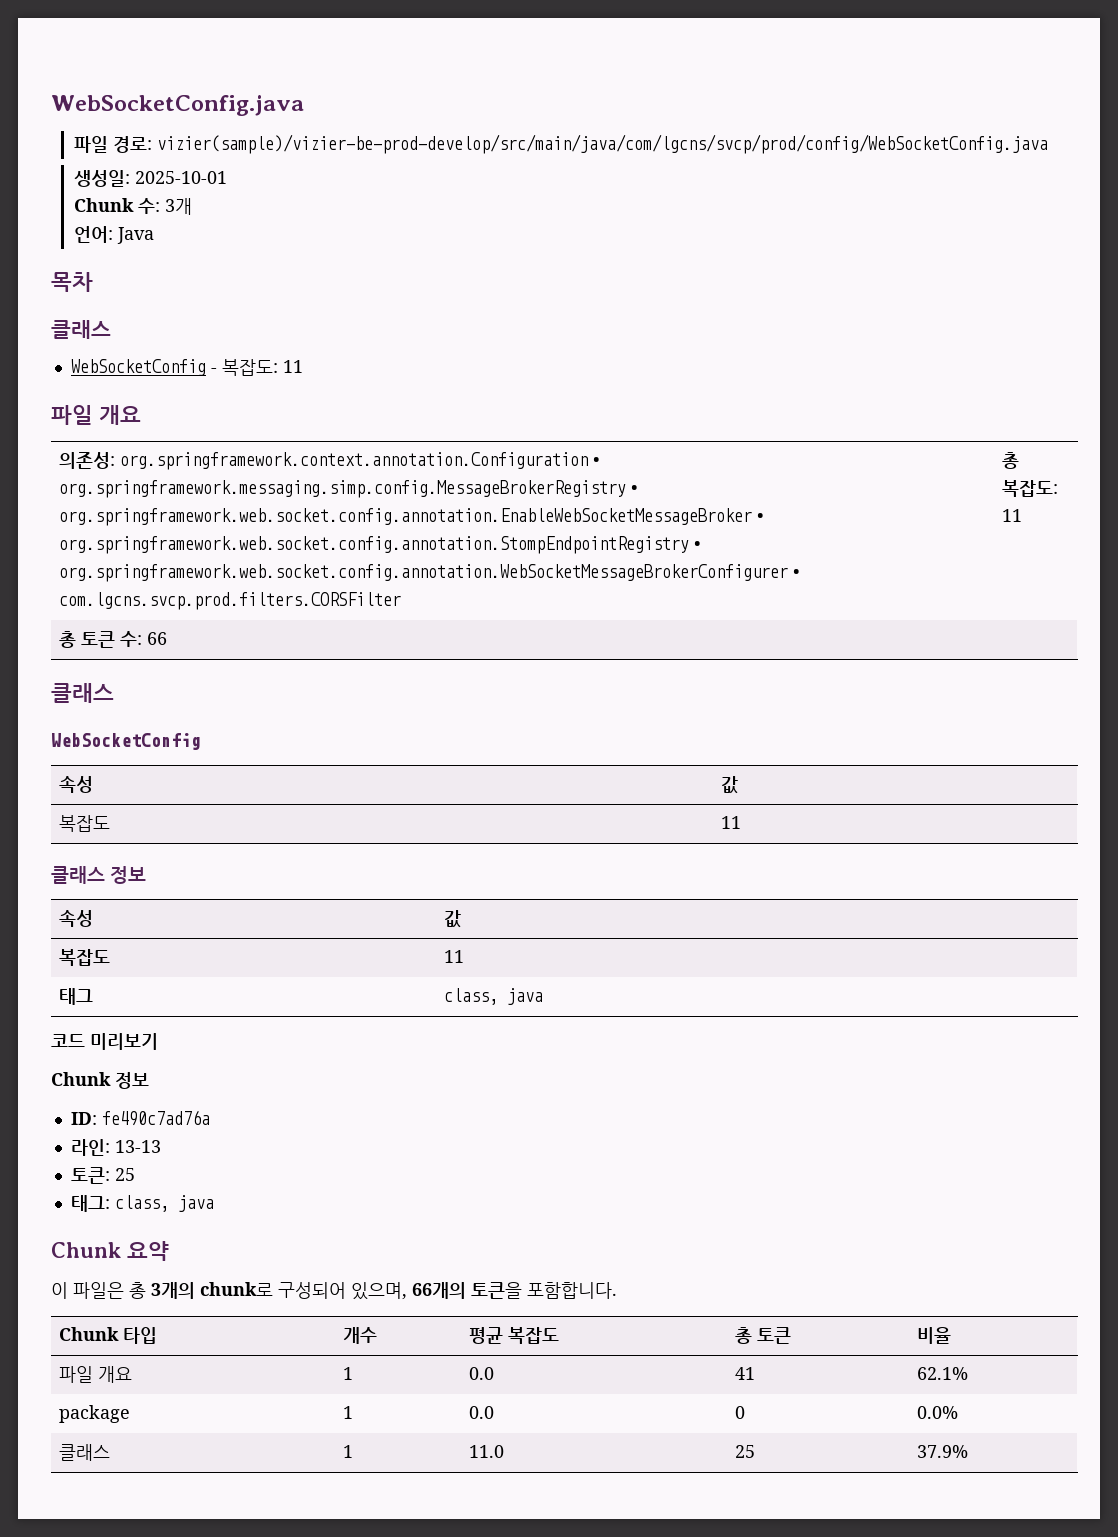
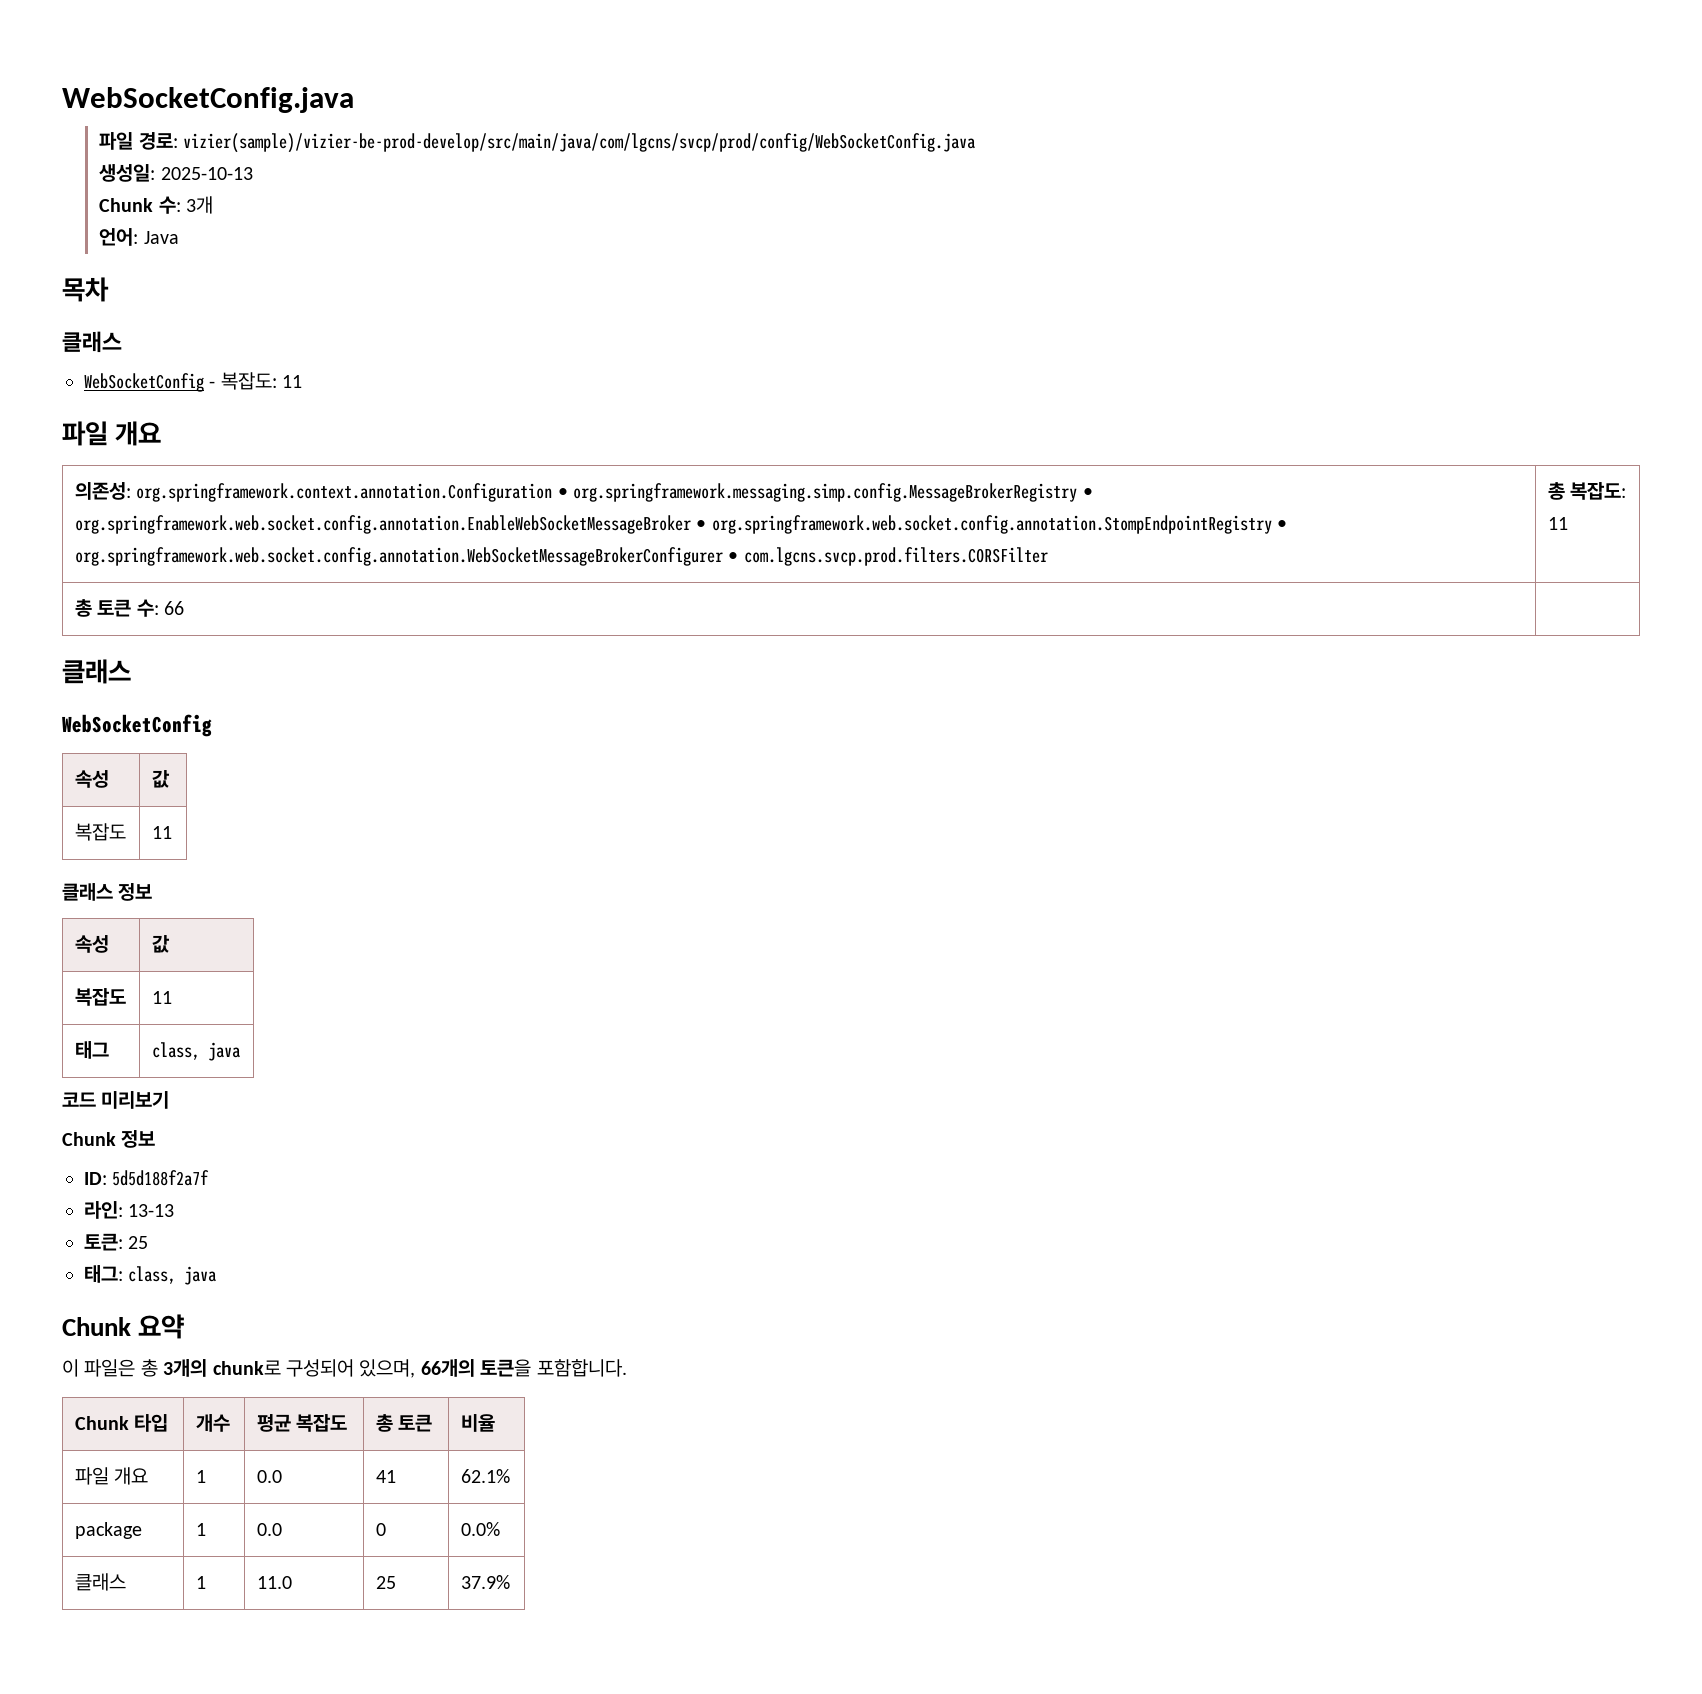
[134,171,227,184] 2025-10-01 -> [160,167,253,180] 2025-10-13
[101,1110,210,1126] fe490c7ad76a -> [112,1170,210,1186] 5d5d188f2a7f

